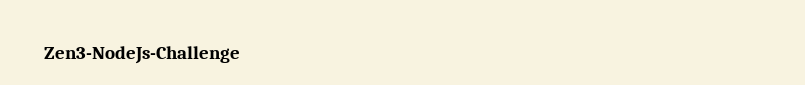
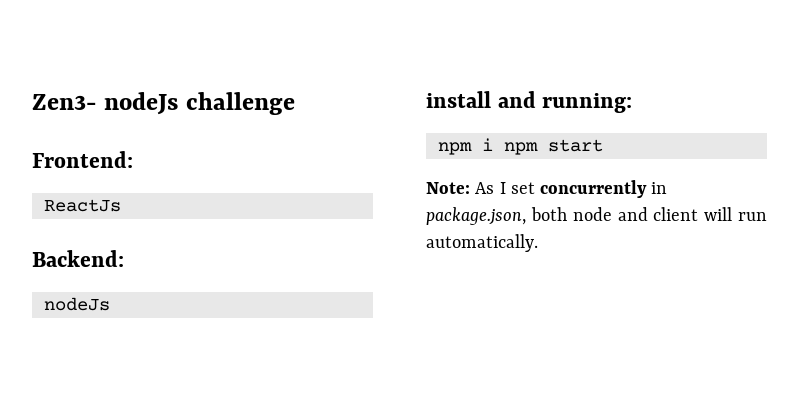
[44,46,240,64] Zen3-NodeJs-Challenge -> [32,92,295,115] [32,151,133,168] [43,199,121,212] [32,250,124,267] [43,297,110,311] [426,91,633,113] [437,138,603,155] [426,180,668,198] [426,207,767,225] [426,234,538,252] Zen3- nodeJs challenge // Frontend: // ReactJs // Backend: // nodeJs // install and running: // npm i npm start // Note: As I set concurrently in package.json, both node and client will run automatically.

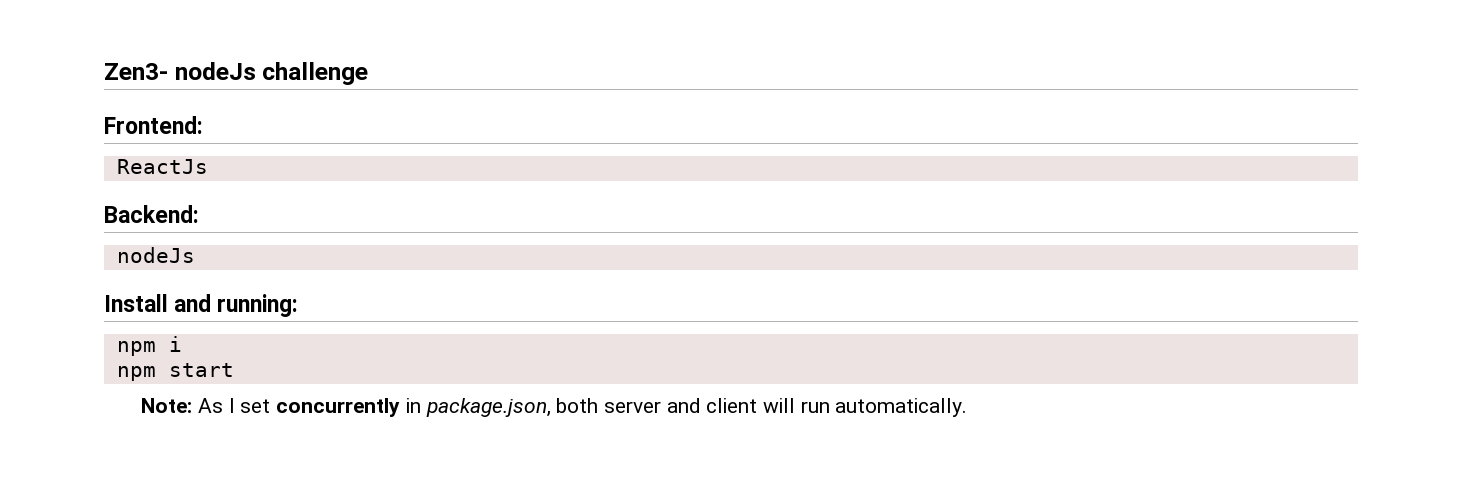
[426,91,491,108] install -> [104,294,168,312] Install
(493, 144) none -> (182, 344) //
[572,207,612,221] node -> [603,401,661,413] server

